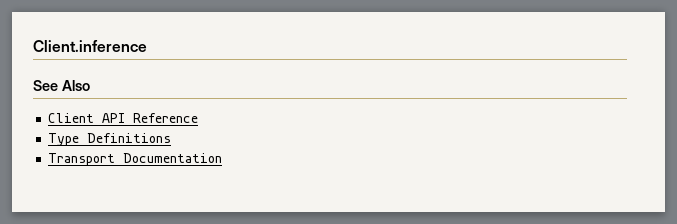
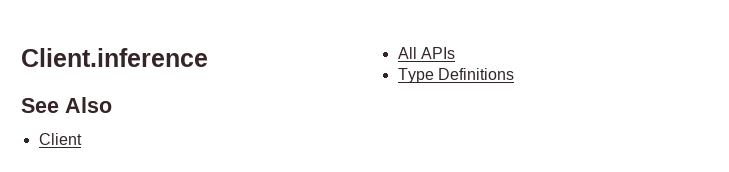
[102,113,199,123] API Reference -> [397,47,455,59] // All APIs
[48,153,223,166] // Transport Documentation -> (514, 74) none

